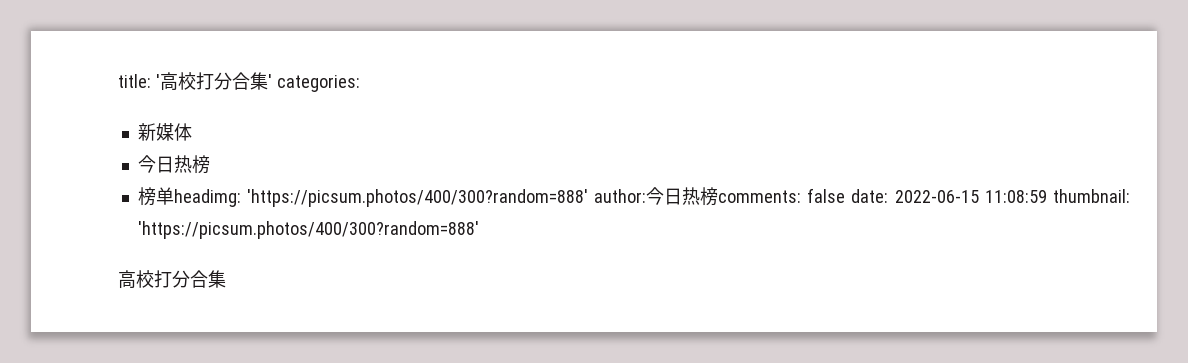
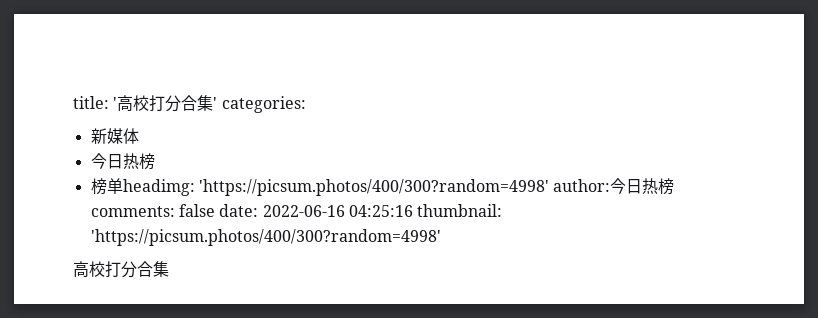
[246,189,588,207] 'https://picsum.photos/400/300?random=888' -> [198,179,549,196] 'https://picsum.photos/400/300?random=4998'
[894,189,1130,203] [137,221,479,239] 2022-06-15 11:08:59 thumbnail: 'https://picsum.photos/400/300?random=888' -> [262,204,503,217] [90,229,441,246] 2022-06-16 04:25:16 thumbnail: 'https://picsum.photos/400/300?random=4998'

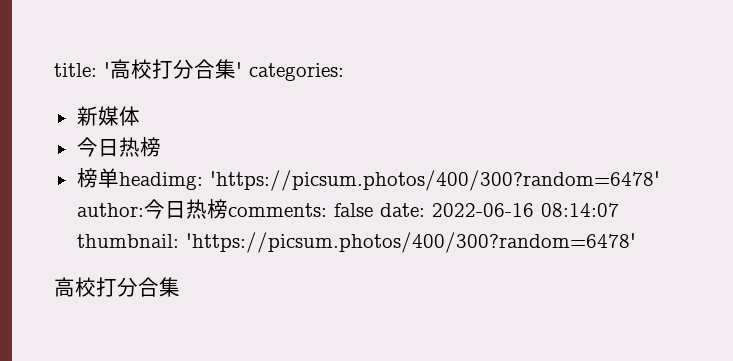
[198,179,549,196] 'https://picsum.photos/400/300?random=4998' -> [209,170,660,191] 'https://picsum.photos/400/300?random=6478'
[348,204,503,217] [90,229,441,246] 04:25:16 thumbnail: 'https://picsum.photos/400/300?random=4998' -> [540,203,619,217] [76,232,636,253] 08:14:07 thumbnail: 'https://picsum.photos/400/300?random=6478'

